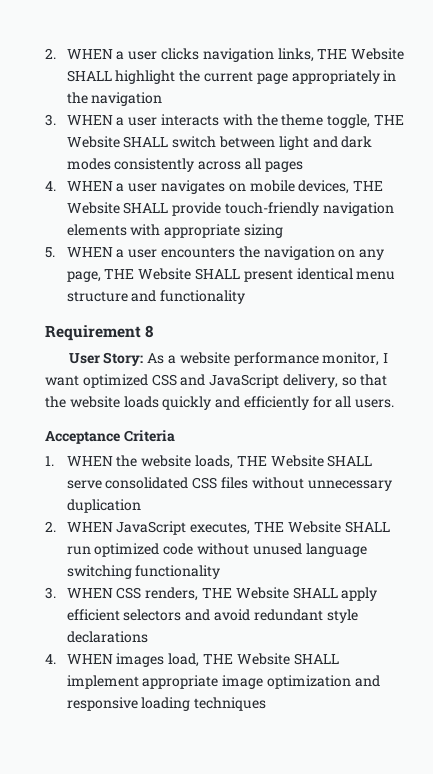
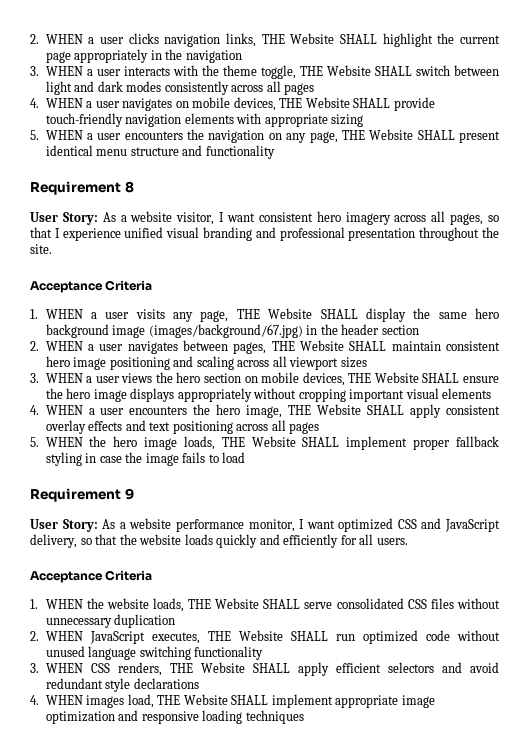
(154, 331) none -> [30,211,499,225] [30,227,500,241] [30,244,52,254] [30,280,153,293] [30,308,500,322] [45,324,419,338] [30,340,501,354] [45,356,367,370] [30,372,499,386] [45,388,492,402] [30,404,500,418] [45,420,320,434] [30,436,500,450] [45,452,246,466] [30,488,134,502] // User Story: As a website visitor, I want consistent hero imagery across all pages, so that I experience unified visual branding and professional presentation throughout the site. // Acceptance Criteria // 1. WHEN a user visits any page, THE Website SHALL display the same hero background image (images/background/67.jpg) in the header section // 2. WHEN a user navigates between pages, THE Website SHALL maintain consistent hero image positioning and scaling across all viewport sizes // 3. WHEN a user views the hero section on mobile devices, THE Website SHALL ensure the hero image displays appropriately without cropping important visual elements // 4. WHEN a user encounters the hero image, THE Website SHALL apply consistent overlay effects and text positioning across all pages // 5. WHEN the hero image loads, THE Website SHALL implement proper fallback styling in case the image fails to load // Requirement 9

